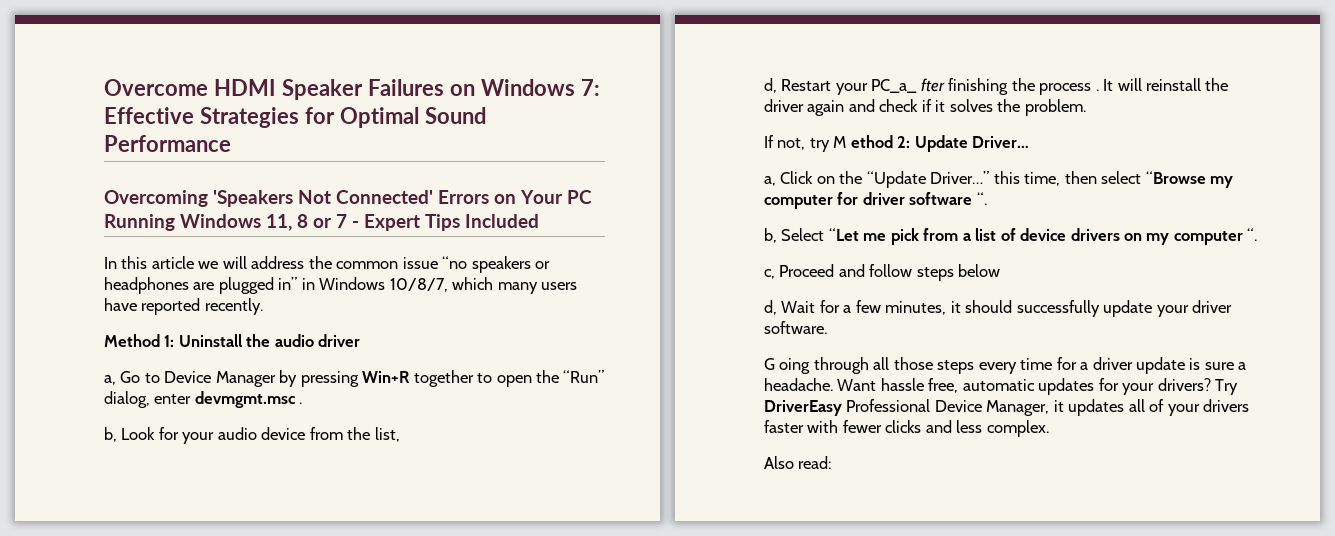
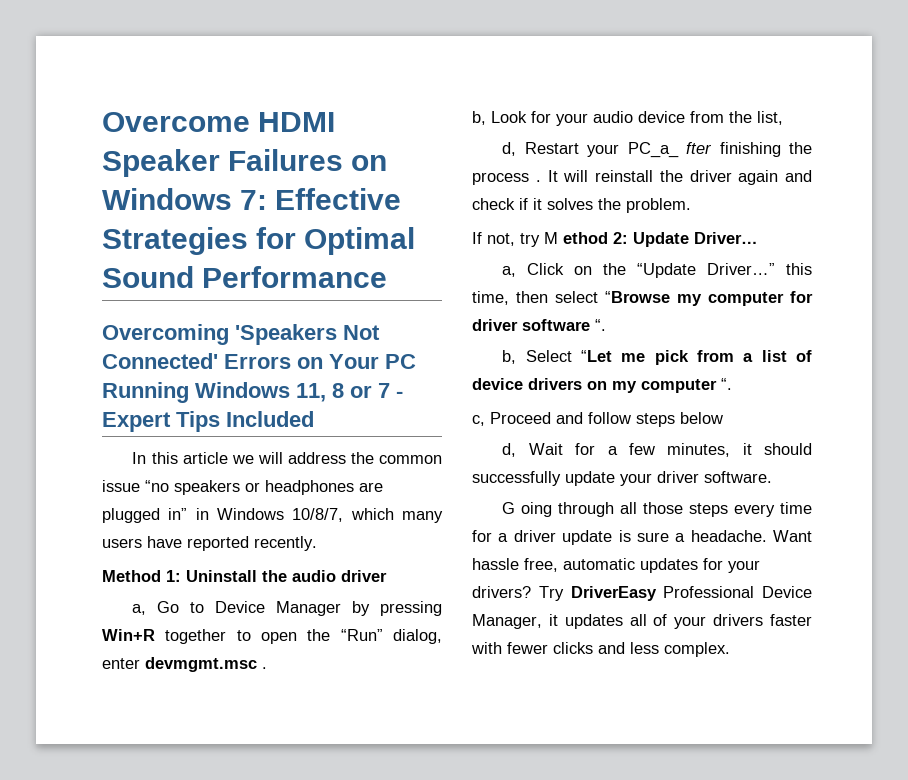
[764,456,832,469] // Also read: -> (730, 649) none

